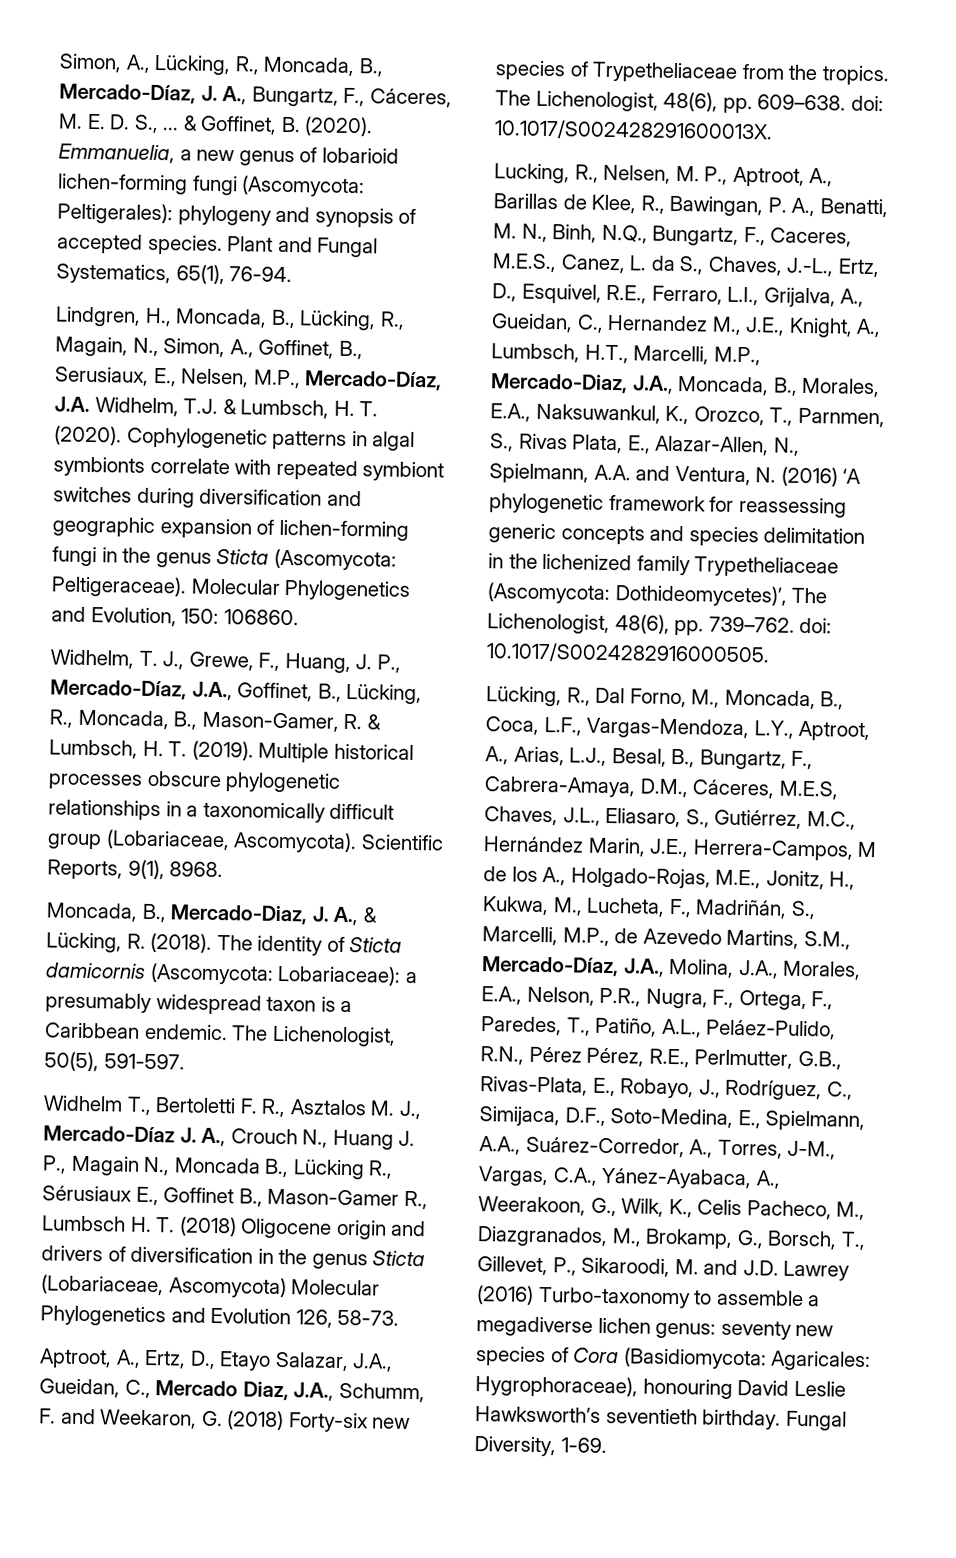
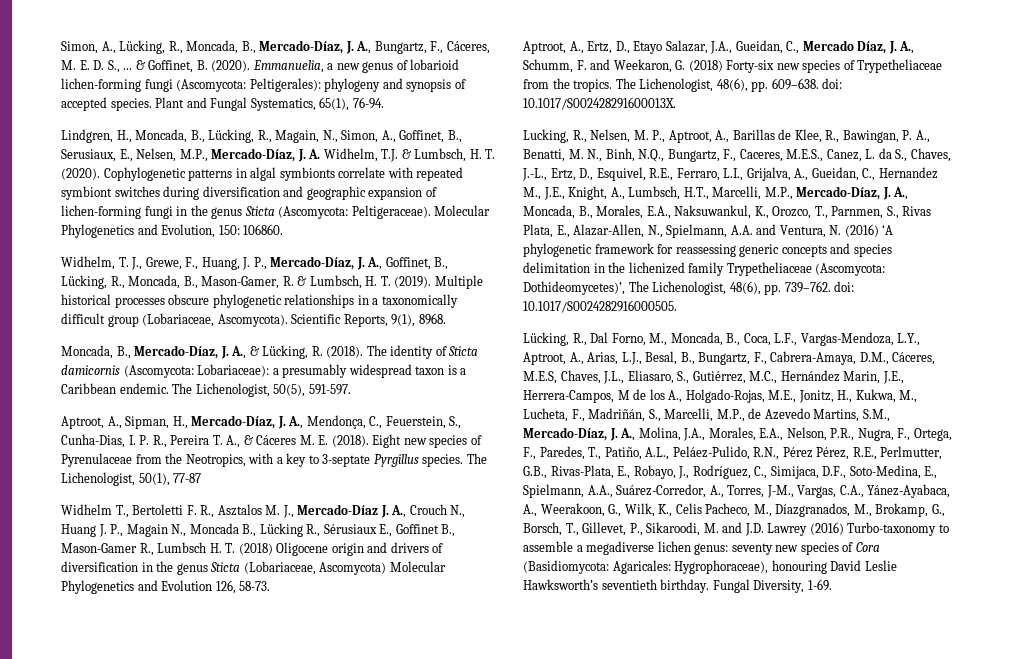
[54,396,90,412] J.A. -> [297,149,321,162] J. A.
[191,681,233,701] J.A., -> [356,257,383,270] J. A.,
[170,904,309,925] Mercado-Diaz, -> [134,345,219,359] Mercado-Díaz,
(185, 1061) none -> [61,415,462,429] [61,434,482,448] [61,453,487,467] [61,472,202,486] // Aptroot, A., Sipman, H., Mercado-Díaz, J. A., Mendonça, C., Feuerstein, S., Cunha-Dias, I. P. R., Pereira T. A., & Cáceres M. E. (2018). Eight new species of Pyrenulaceae from the Neotropics, with a key to 3-septate Pyrgillus species. The Lichenologist, 50(1), 77-87
[242,1381,335,1401] Diaz, J.A., -> [857,41,915,54] Díaz, J. A.,
[490,373,674,394] Mercado-Diaz, J.A., -> [796,186,909,200] Mercado-Díaz, J. A.,
[622,958,665,977] J.A., -> [609,428,636,441] J. A.,
[477,1226,608,1248] Diazgranados, -> [775,503,851,517] Díazgranados,

